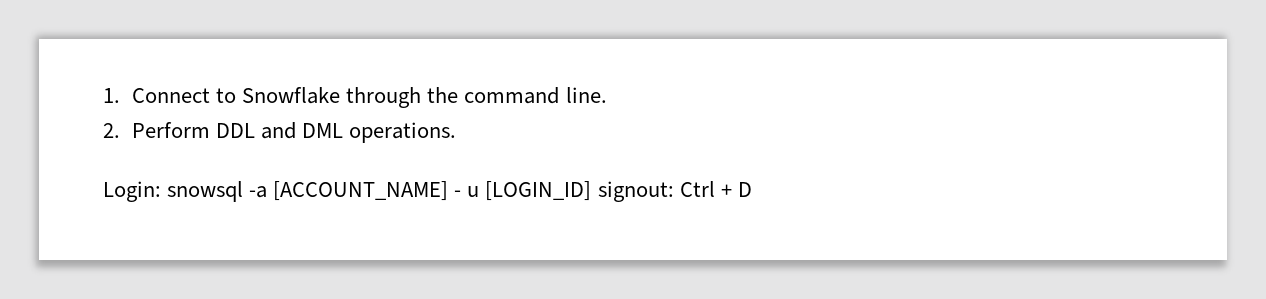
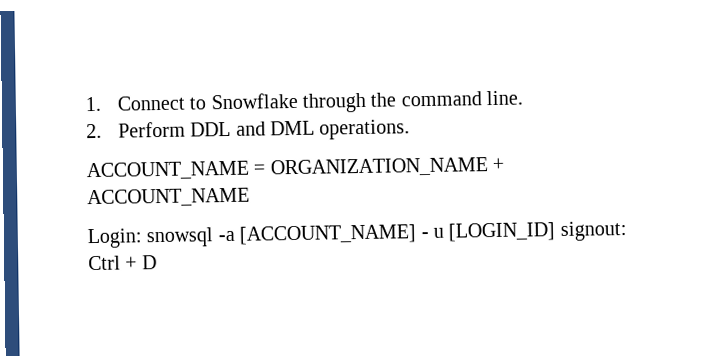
(457, 132) none -> [86,157,505,181] [87,187,250,208] // ACCOUNT_NAME = ORGANIZATION_NAME + ACCOUNT_NAME

